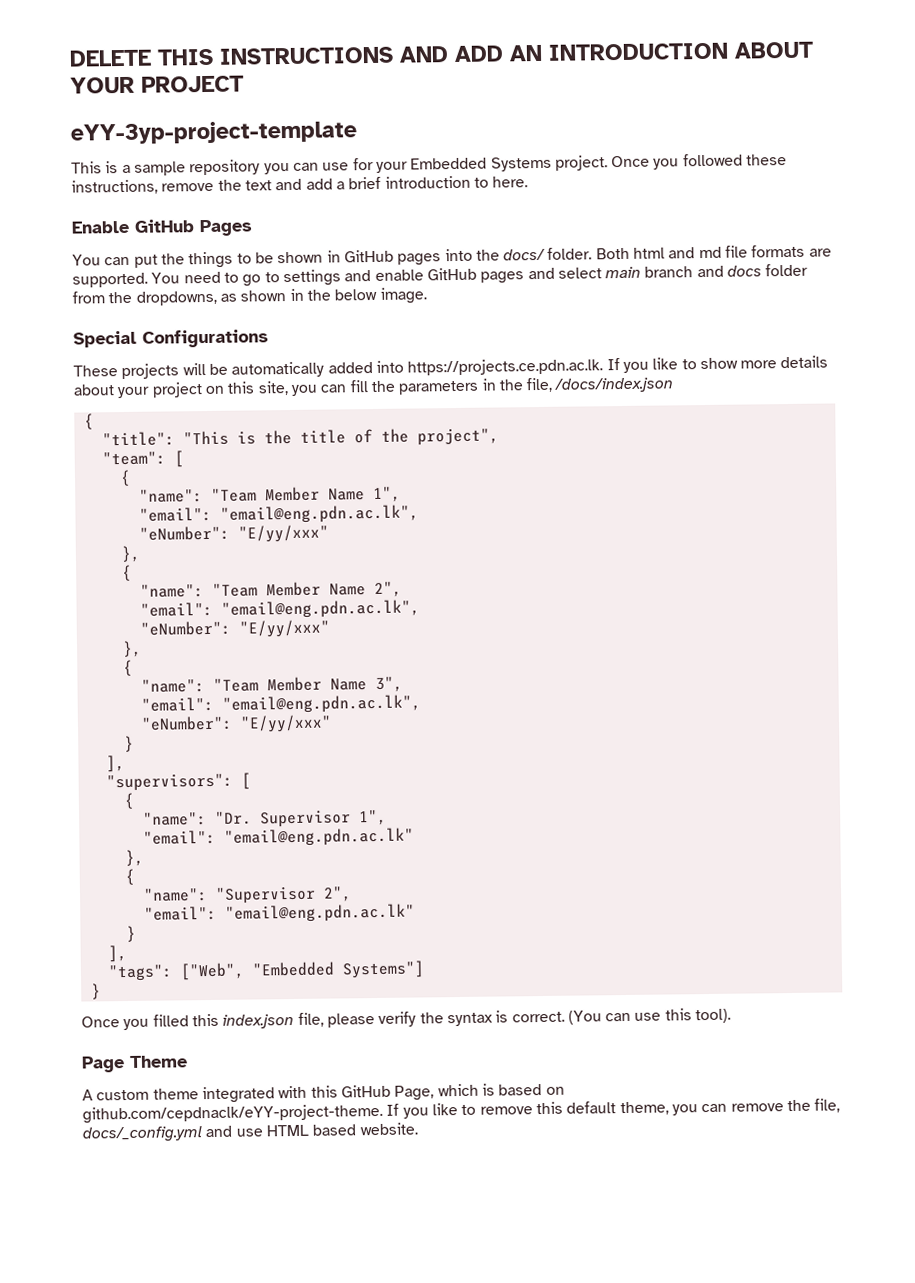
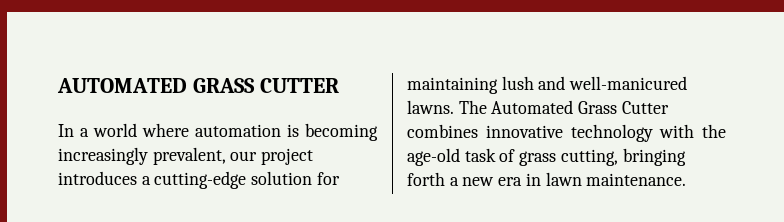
[69,41,813,67] [70,75,244,94] [70,120,357,145] [71,153,788,176] [71,175,529,195] [71,219,253,237] [72,244,832,269] [72,263,809,288] [72,287,427,306] [73,329,269,348] [73,355,829,380] [73,377,675,399] [83,413,94,430] [101,428,499,447] [101,450,184,468] [119,469,131,487] [138,486,401,503] [138,504,419,524] [138,524,329,543] [120,545,141,563] [121,564,132,582] [139,581,402,598] [139,599,420,619] [139,619,330,638] [121,640,142,658] [122,659,133,677] [140,676,403,693] [140,694,421,714] [140,714,332,733] [123,735,134,753] [105,755,125,773] [105,772,251,792] [123,792,134,810] [142,809,387,828] [142,827,414,847] [124,849,144,867] [124,868,135,886] [142,886,352,904] [143,903,415,923] [125,925,136,943] [107,945,127,963] [107,960,425,982] [90,983,101,1000] [81,1008,732,1031] [81,1055,188,1073] [82,1083,565,1104] [82,1098,841,1124] [82,1122,418,1143] DELETE THIS INSTRUCTIONS AND ADD AN INTRODUCTION ABOUT YOUR PROJECT // eYY-3yp-project-template // This is a sample repository you can use for your Embedded Systems project. Once you followed these instructions, remove the text and add a brief introduction to here. // Enable GitHub Pages // You can put the things to be shown in GitHub pages into the docs/ folder. Both html and md file formats are supported. You need to go to settings and enable GitHub pages and select main branch and docs folder from the dropdowns, as shown in the below image. // Special Configurations // These projects will be automatically added into https://projects.ce.pdn.ac.lk. If you like to show more details about your project on this site, you can fill the parameters in the file, /docs/index.json // { // "title": "This is the title of the project", // "team": [ // { // "name": "Team Member Name 1", // "email": "email@eng.pdn.ac.lk", // "eNumber": "E/yy/xxx" // }, // { // "name": "Team Member Name 2", // "email": "email@eng.pdn.ac.lk", // "eNumber": "E/yy/xxx" // }, // { // "name": "Team Member Name 3", // "email": "email@eng.pdn.ac.lk", // "eNumber": "E/yy/xxx" // } // ], // "supervisors": [ // { // "name": "Dr. Supervisor 1", // "email": "email@eng.pdn.ac.lk" // }, // { // "name": "Supervisor 2", // "email": "email@eng.pdn.ac.lk" // } // ], // "tags": ["Web", "Embedded Systems"] // } // Once you filled this index.json file, please verify the syntax is correct. (You can use this tool). // Page Theme // A custom theme integrated with this GitHub Page, which is based on github.com/cepdnaclk/eYY-project-theme. If you like to remove this default theme, you can remove the file, docs/_config.yml and use HTML based website. -> [57,78,339,93] [58,123,378,141] [58,147,314,165] [58,171,340,189] [407,76,688,94] [407,100,669,114] [407,124,726,142] [407,148,686,166] [407,172,687,186] AUTOMATED GRASS CUTTER // In a world where automation is becoming increasingly prevalent, our project introduces a cutting-edge solution for maintaining lush and well-manicured lawns. The Automated Grass Cutter combines innovative technology with the age-old task of grass cutting, bringing forth a new era in lawn maintenance.

